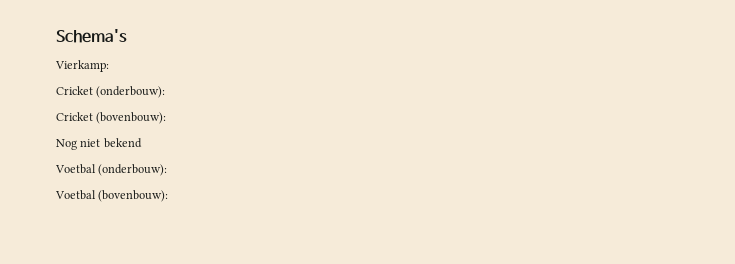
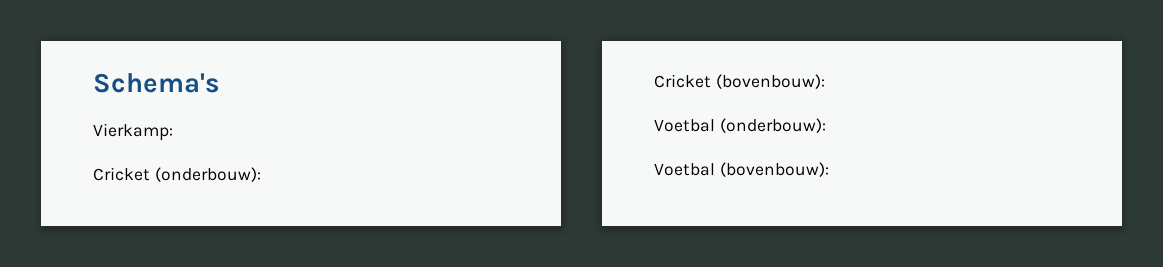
[56,138,142,150] // Nog niet bekend -> (825, 81) none

